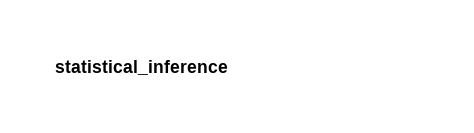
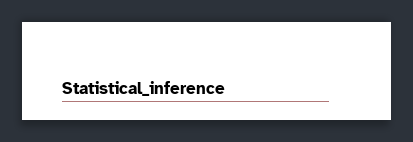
[55,60,228,75] statistical_inference -> [62,81,225,96] Statistical_inference

